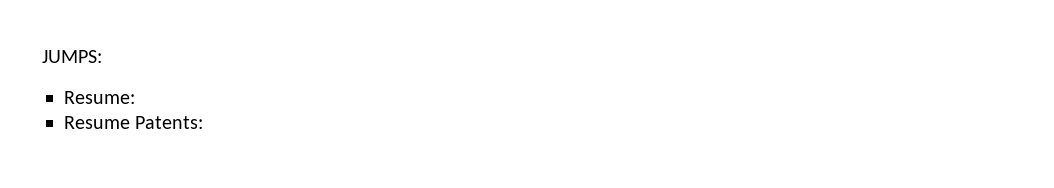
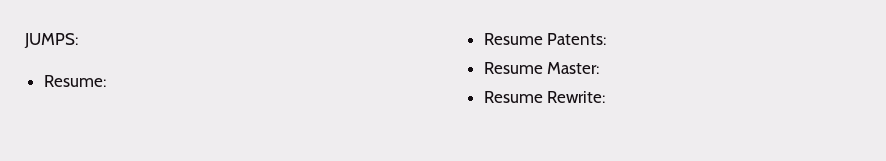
(204, 122) none -> [483,62,600,74] [483,91,606,103] // Resume Master: // Resume Rewrite:

